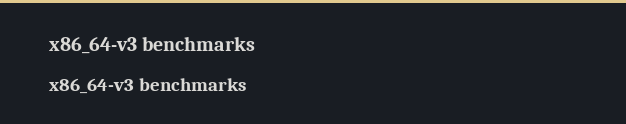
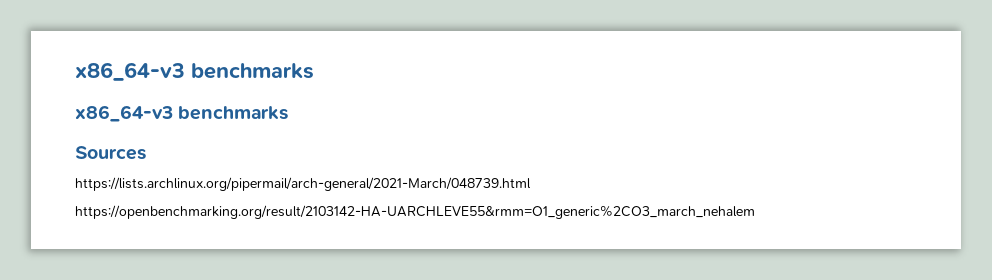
(246, 84) none -> [75,146,146,160] [75,177,531,191] [75,205,755,219] // Sources // https://lists.archlinux.org/pipermail/arch-general/2021-March/048739.html // https://openbenchmarking.org/result/2103142-HA-UARCHLEVE55&rmm=O1_generic%2CO3_march_nehalem

